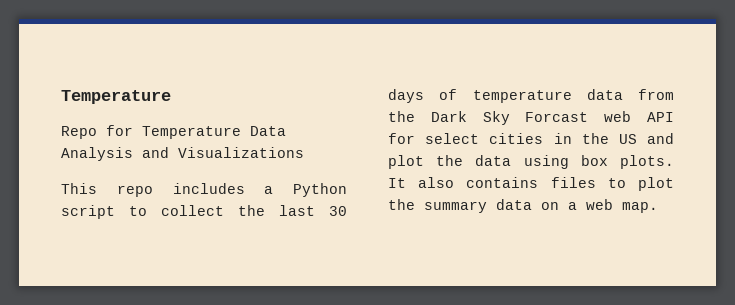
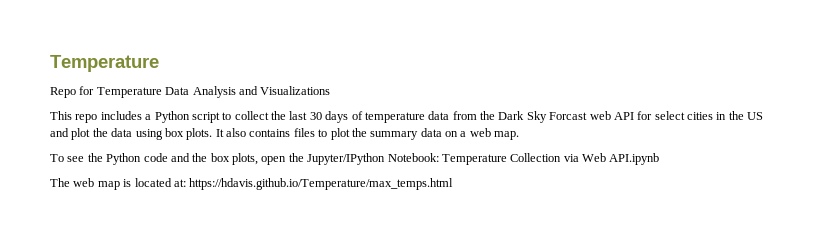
(658, 207) none -> [50,153,660,165] [50,178,454,190] // To see the Python code and the box plots, open the Jupyter/IPython Notebook: Temperature Collection via Web API.ipynb // The web map is located at: https://hdavis.github.io/Temperature/max_temps.html

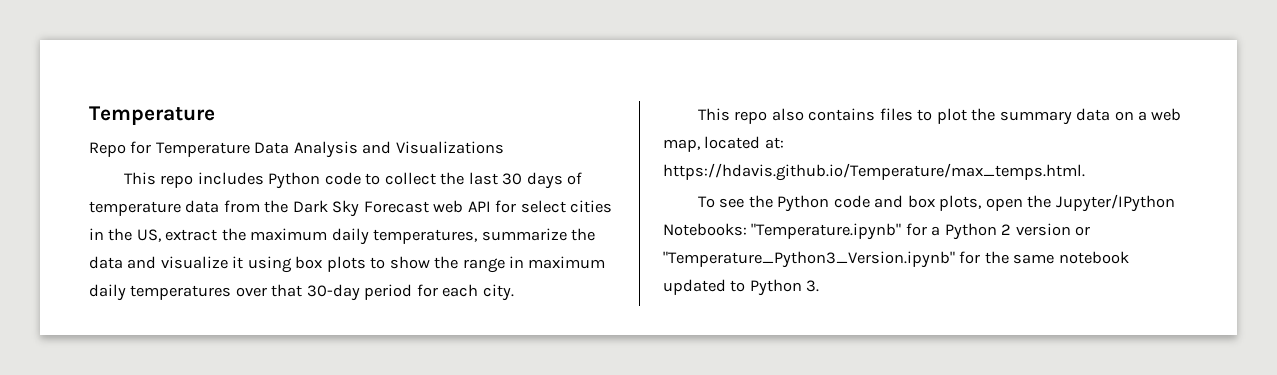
[145,111,220,123] a Python script -> [268,172,361,189] Python code
[549,112,588,120] Forcast -> [363,201,429,213] Forecast
[747,112,764,120] [50,128,224,140] US and plot the data using box plots. It -> [136,228,596,245] [89,256,606,273] [89,284,514,301] [697,108,768,124] US, extract the maximum daily temperatures, summarize the data and visualize it using box plots to show the range in maximum daily temperatures over that 30-day period for each city. // This repo
[494,131,520,140] map. -> [663,136,784,152] [663,163,1085,181] map, located at: https://hdavis.github.io/Temperature/max_temps.html.
[192,153,208,162] the -> (904, 201) none
[387,153,660,165] [50,178,454,190] Notebook: Temperature Collection via Web API.ipynb // The web map is located at: https://hdavis.github.io/Temperature/max_temps.html -> [663,223,1091,240] [663,251,1129,268] [663,279,820,296] Notebooks: "Temperature.ipynb" for a Python 2 version or "Temperature_Python3_Version.ipynb" for the same notebook updated to Python 3.

